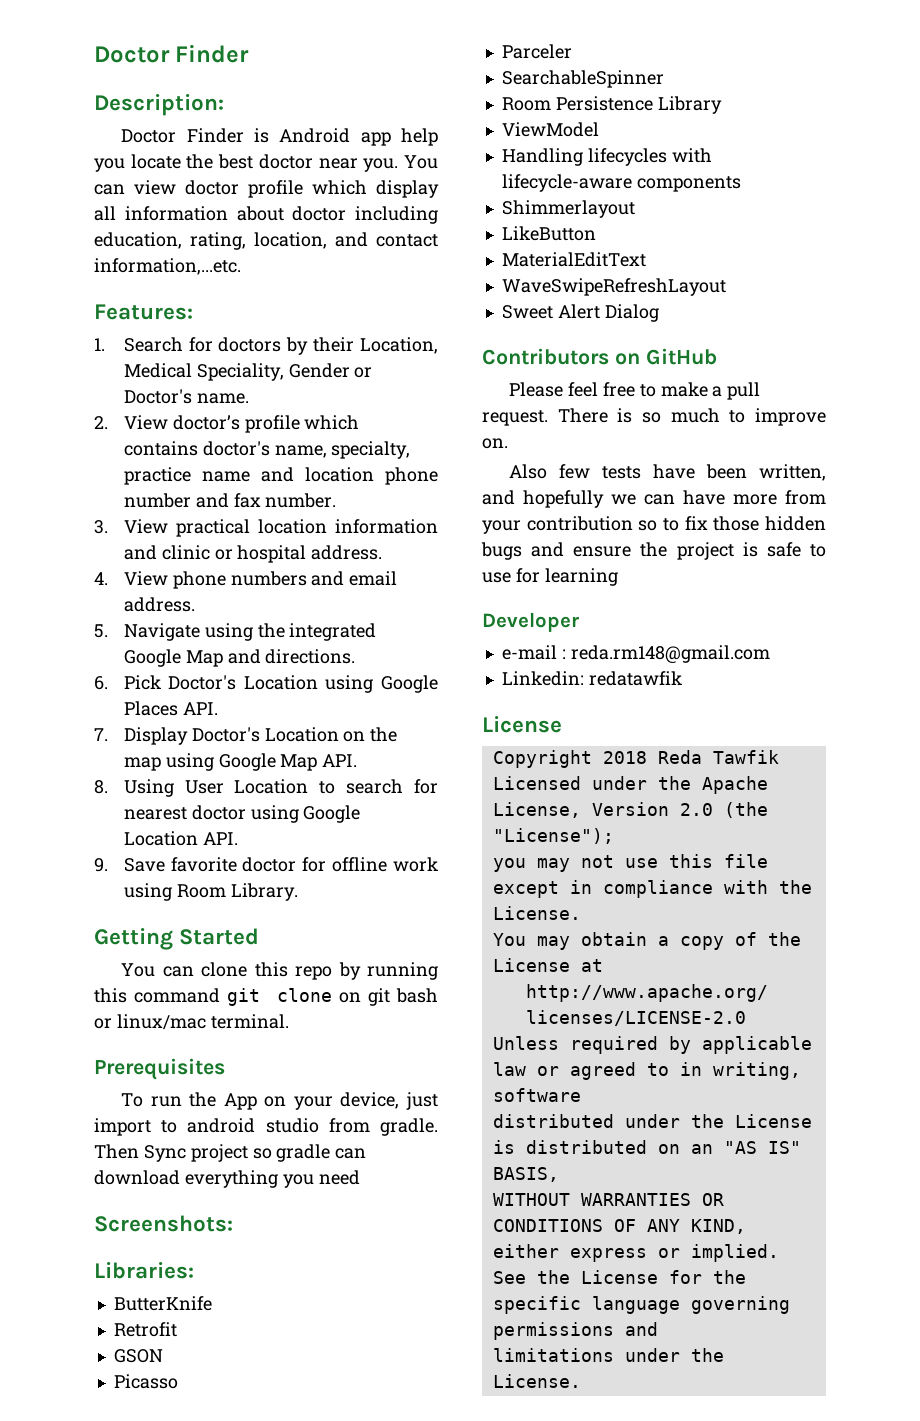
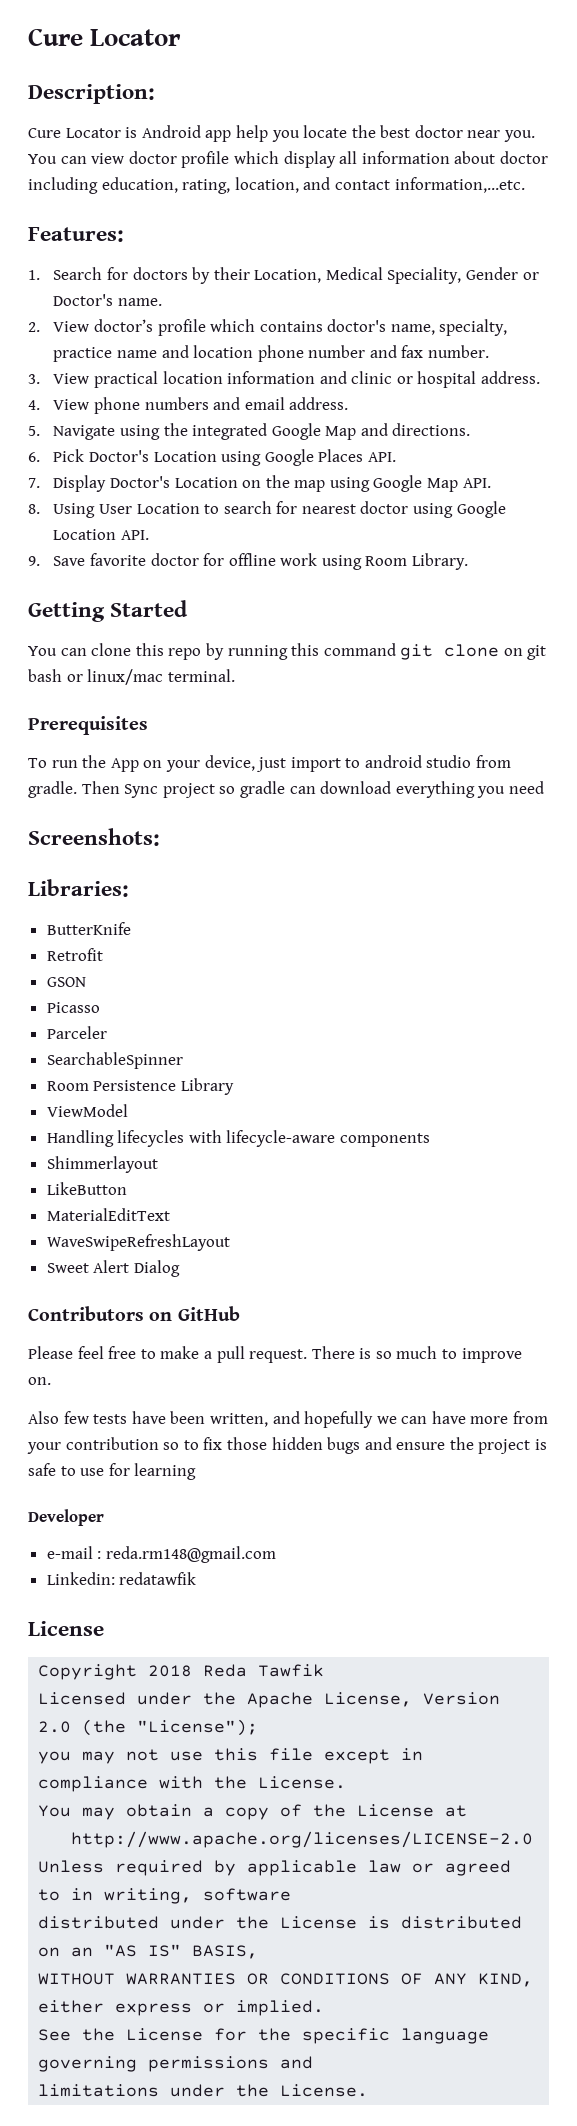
[94,44,250,63] Doctor Finder -> [28,28,182,46] Cure Locator
[121,128,244,143] Doctor Finder -> [28,128,121,138] Cure Locator

